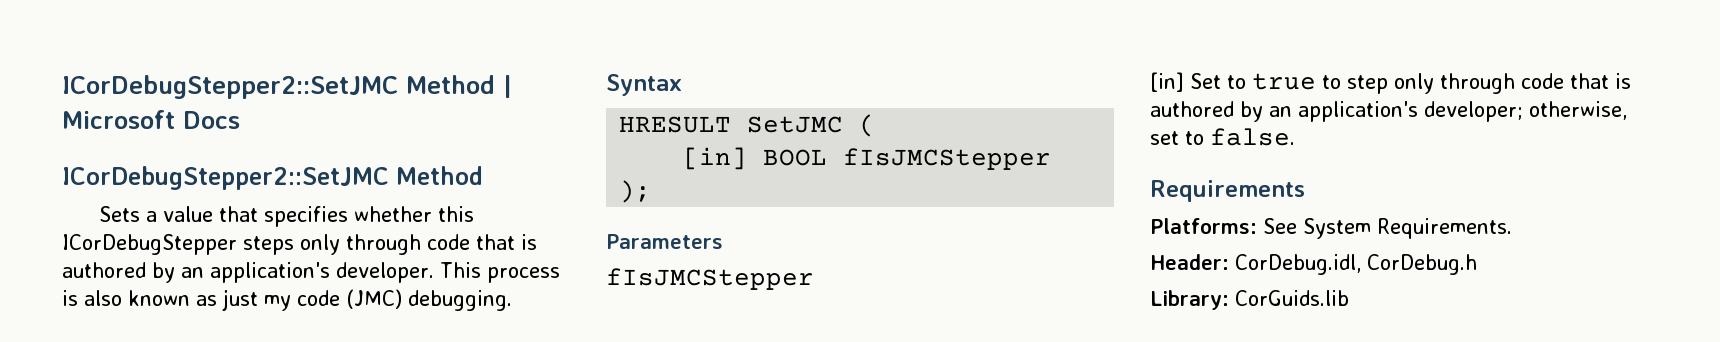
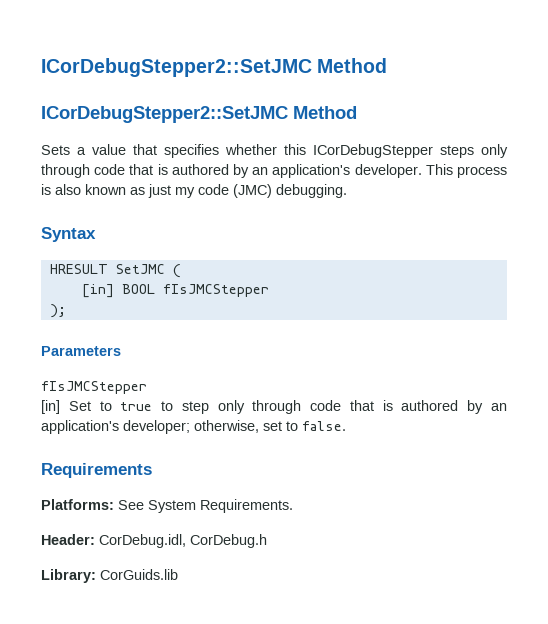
[62,75,512,99] [62,110,240,129] ICorDebugStepper2::SetJMC Method | Microsoft Docs -> [41,58,388,77] ICorDebugStepper2::SetJMC Method

